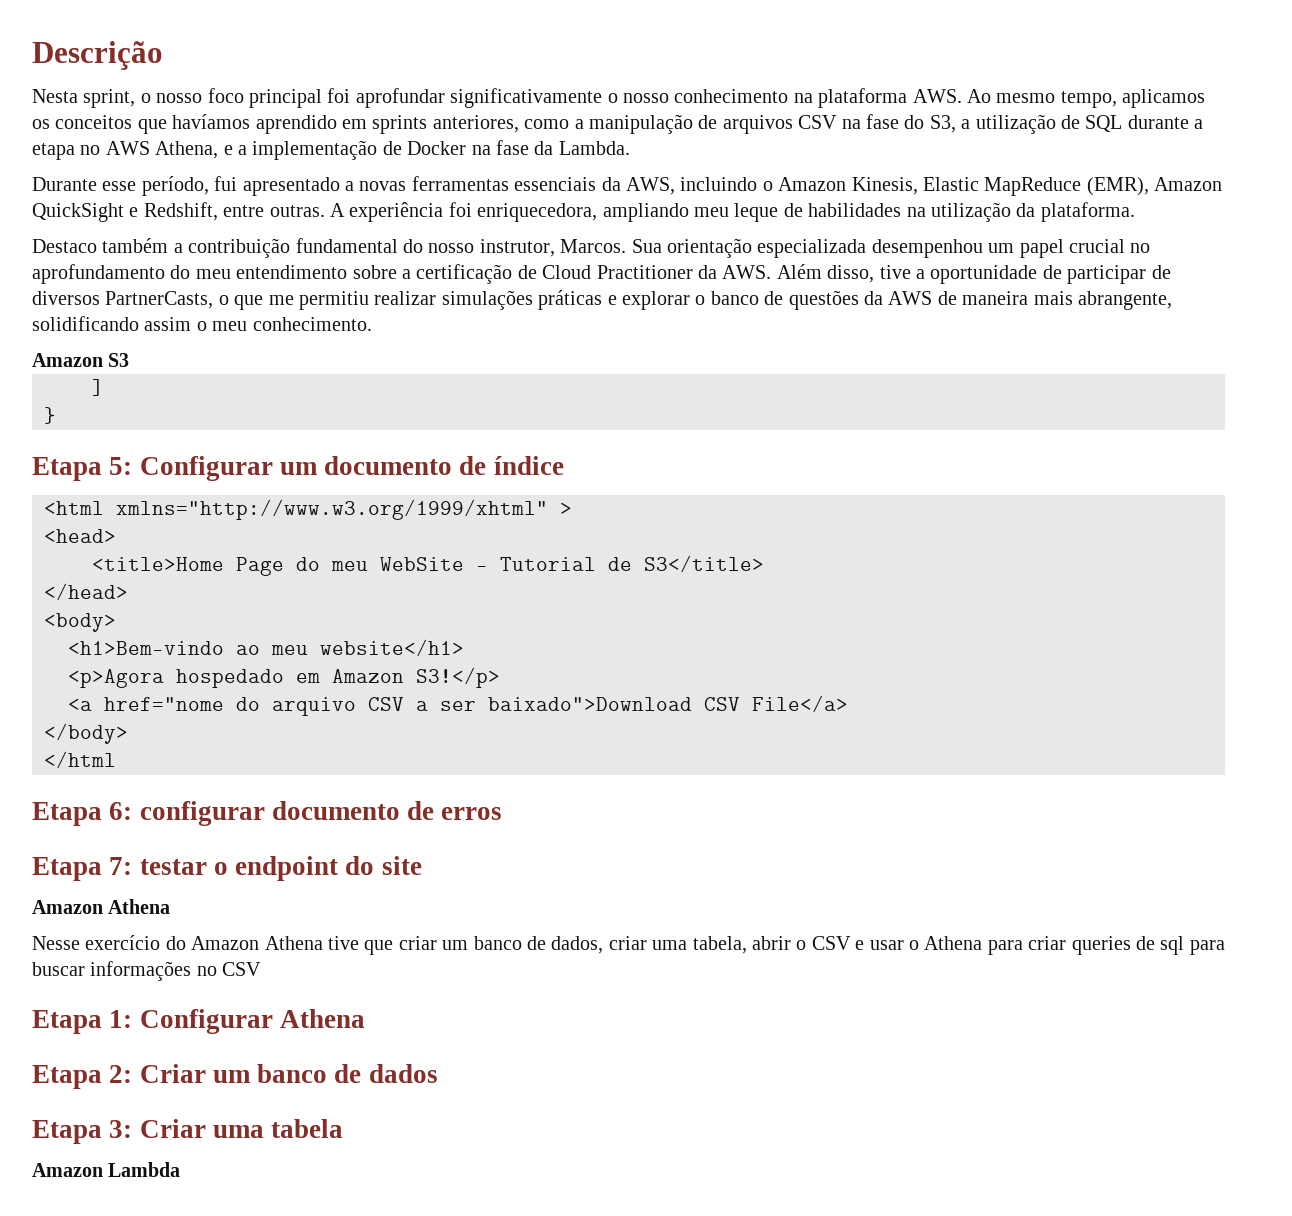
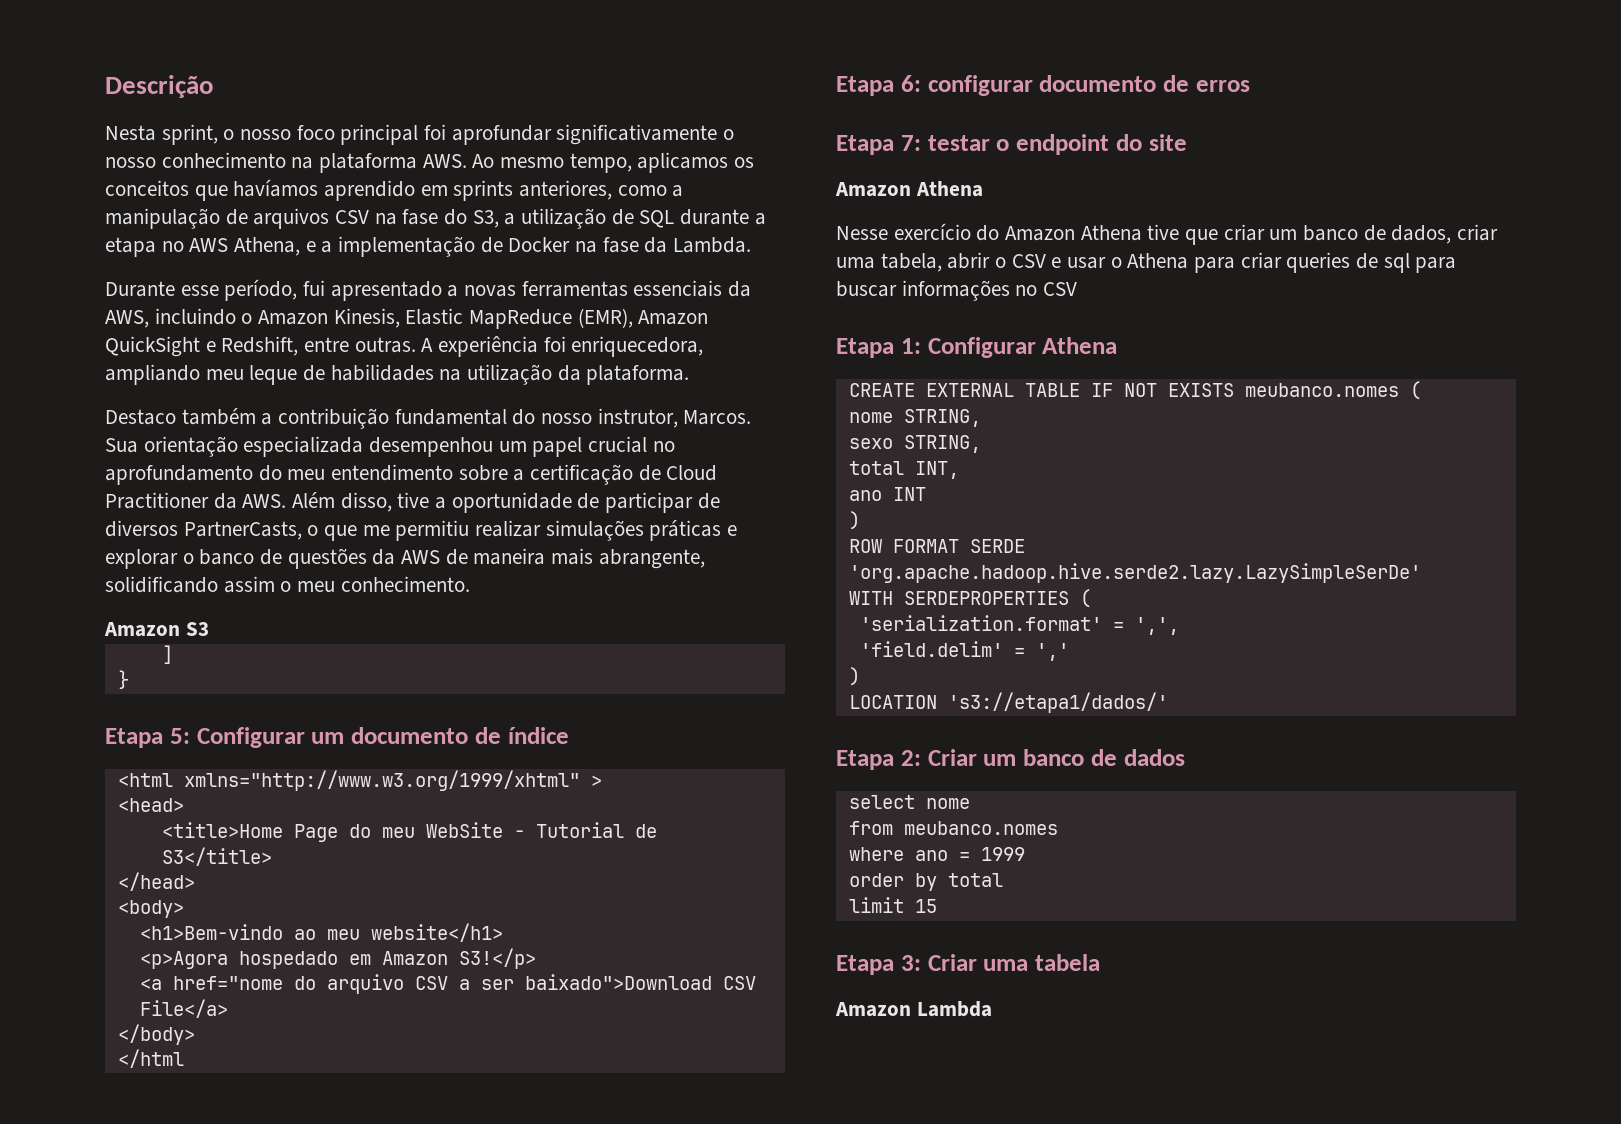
(365, 1018) none -> [848,381,1421,400] [848,409,981,427] [848,435,981,453] [848,461,959,479] [848,487,926,501] [848,511,860,530] [848,539,1025,553] [848,563,1421,583] [848,589,1091,608] [859,615,1179,635] [859,641,1069,661] [848,667,860,686] [848,692,1168,713] // CREATE EXTERNAL TABLE IF NOT EXISTS meubanco.nomes ( // nome STRING, // sexo STRING, // total INT, // ano INT // ) // ROW FORMAT SERDE 'org.apache.hadoop.hive.serde2.lazy.LazySimpleSerDe' // WITH SERDEPROPERTIES ( // 'serialization.format' = ',', // 'field.delim' = ',' // ) // LOCATION 's3://etapa1/dados/'
(438, 1073) none -> [848,795,970,809] [848,821,1058,835] [848,847,1025,861] [848,873,1003,891] [848,897,937,913] // select nome // from meubanco.nomes // where ano = 1999 // order by total // limit 15

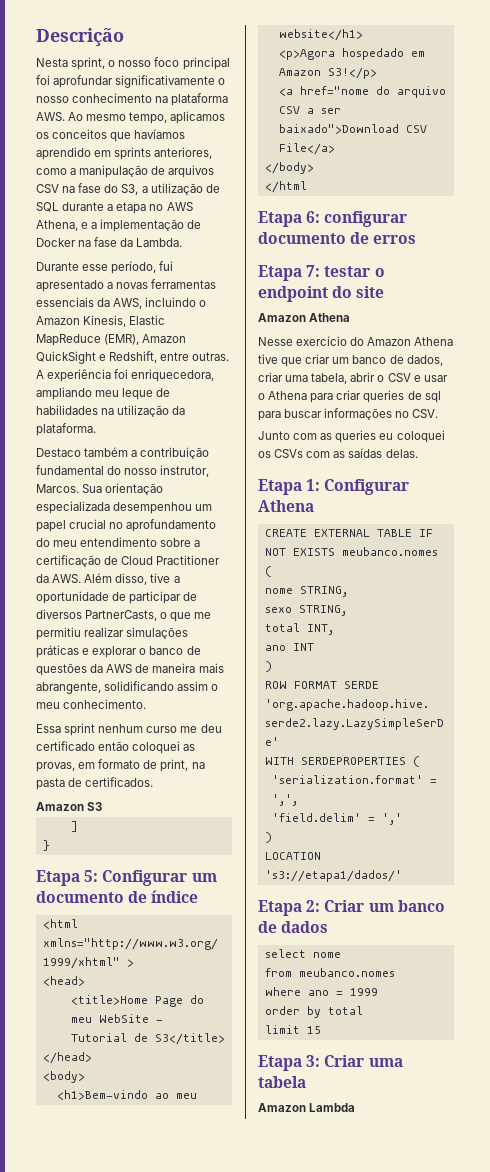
(470, 584) none -> [36,723,222,736] [36,741,196,754] [36,759,205,772] [36,777,154,790] // Essa sprint nenhum curso me deu certificado então coloquei as provas, em formato de print, na pasta de certificados.
[1043,282,1078,296] CSV -> [412,409,439,418] [258,430,445,443] [258,448,418,458] CSV. // Junto com as queries eu coloquei os CSVs com as saídas delas.

